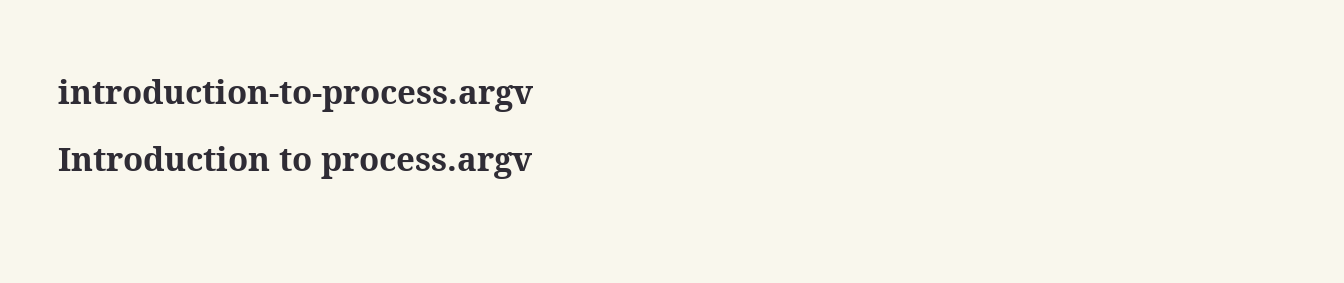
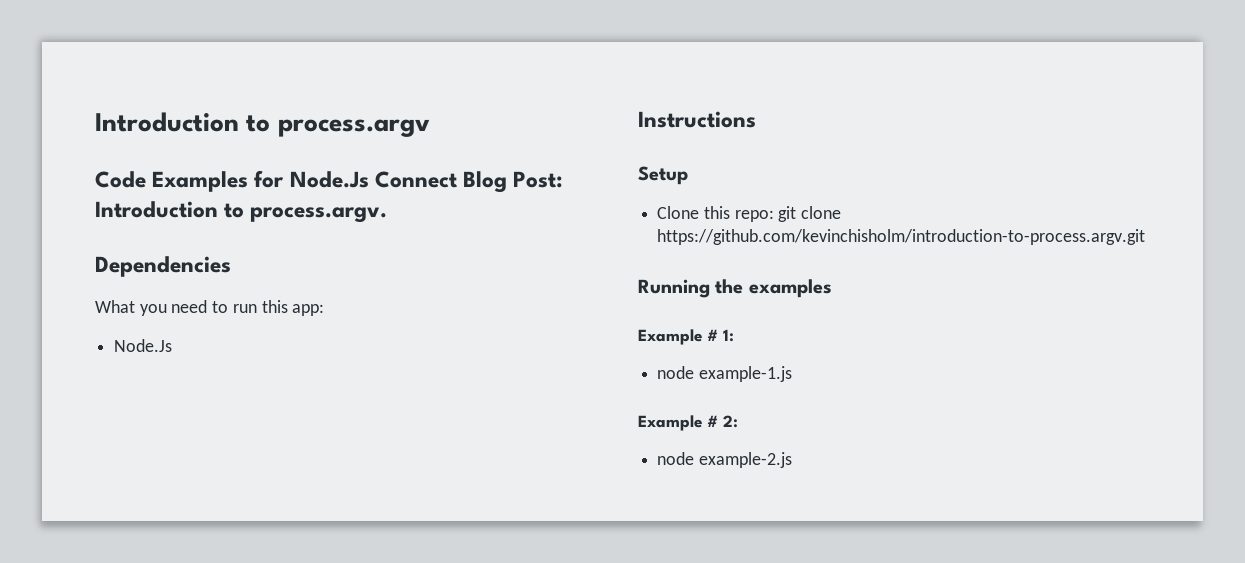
[58,79,533,112] introduction-to-process.argv // -> (95, 122) none
(532, 165) none -> [95,170,564,193] [95,201,388,223] [95,256,231,277] [95,300,325,316] [114,339,173,352] [638,111,756,128] [638,166,688,185] [657,206,842,222] [657,229,1146,245] [638,279,832,298] [638,329,734,345] [657,366,792,382] [638,415,738,431] [657,452,792,468] // Code Examples for Node.Js Connect Blog Post: Introduction to process.argv. // Dependencies // What you need to run this app: // Node.Js // Instructions // Setup // Clone this repo: git clone https://github.com/kevinchisholm/introduction-to-process.argv.git // Running the examples // Example # 1: // node example-1.js // Example # 2: // node example-2.js

